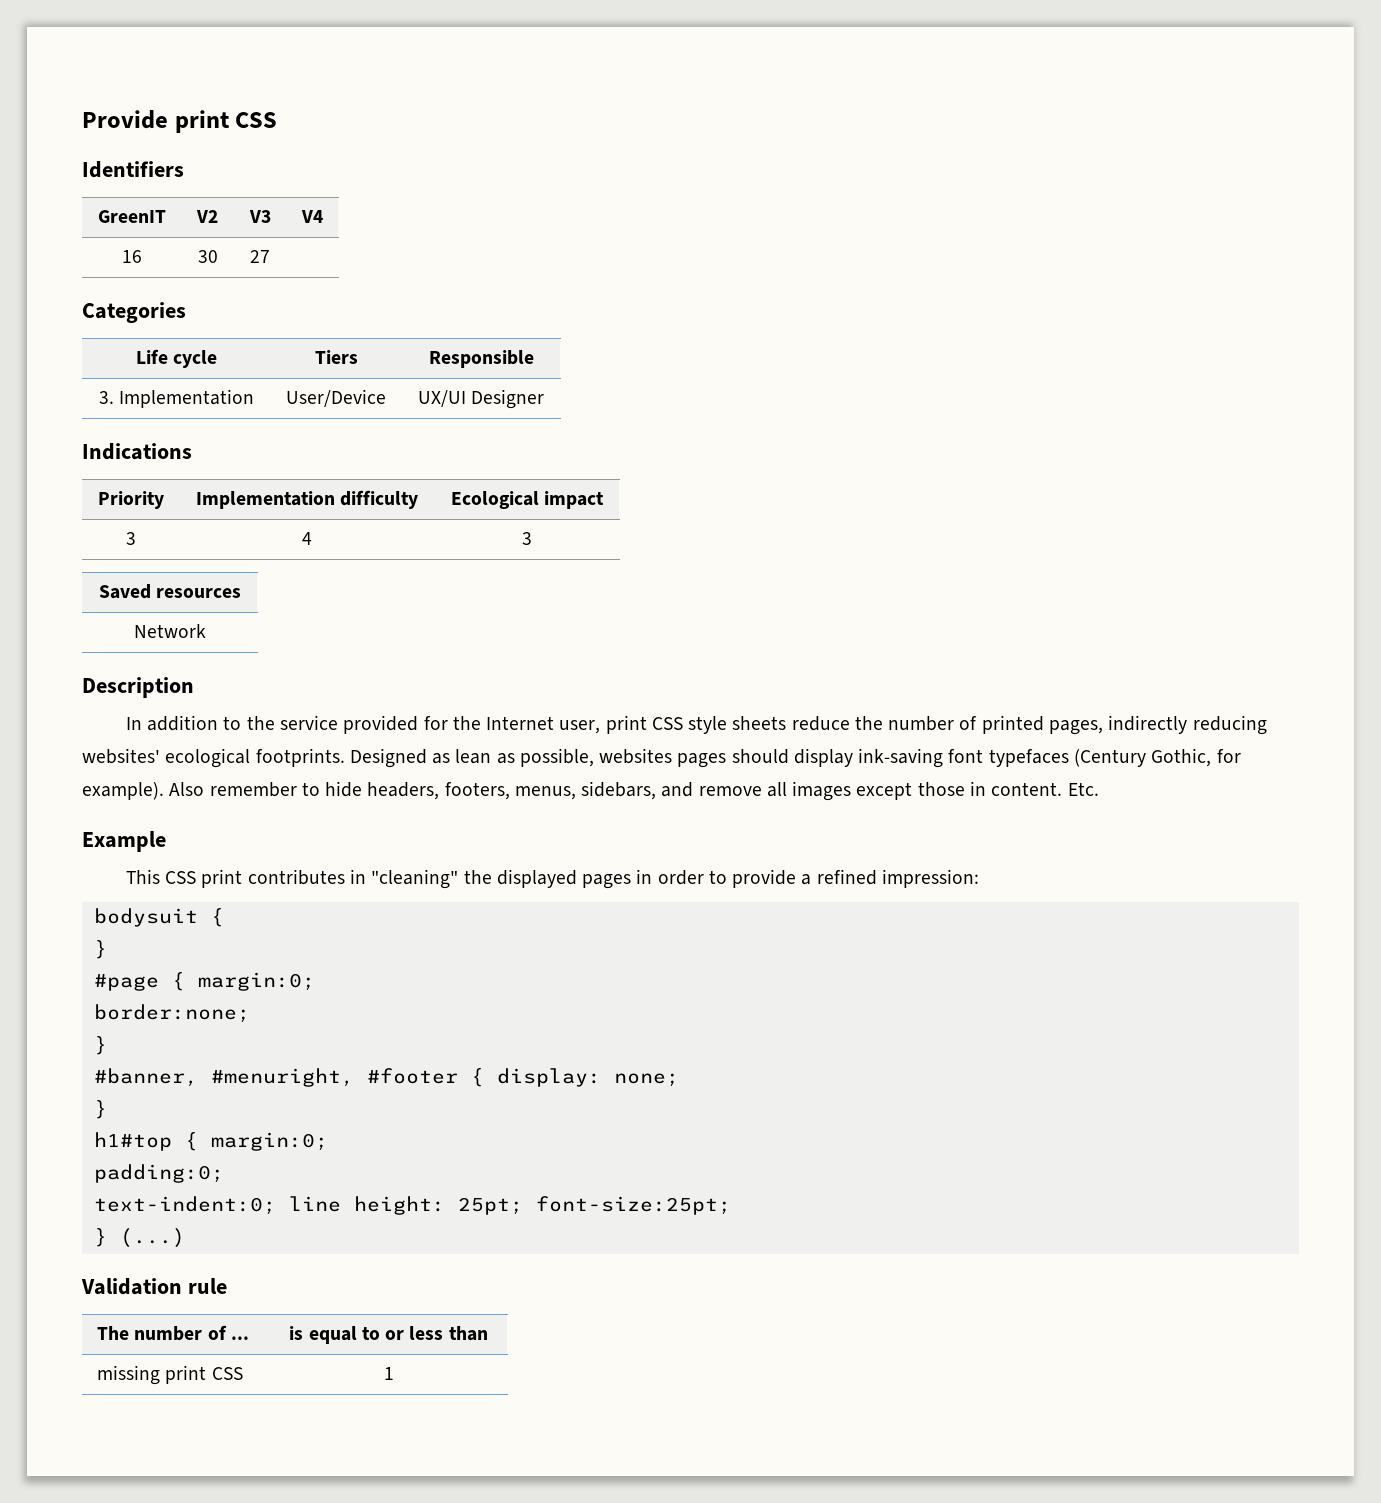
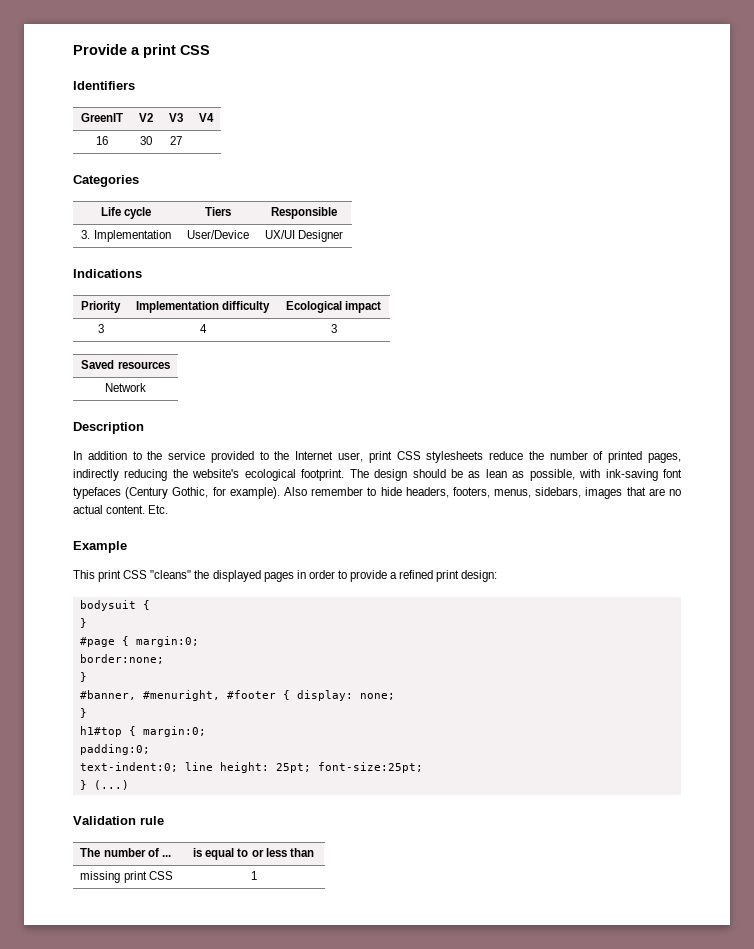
(168, 119) none -> [131,47,140,55] a
[423,716,448,730] for -> [259,451,269,460] to
[688,716,787,734] style sheets -> [426,451,484,463] stylesheets
[82,748,853,768] websites' ecological footprints. Designed as lean as possible, websites pages should display -> [172,469,601,481] the website's ecological footprint. The design should be as lean as possible, with
[661,781,986,801] and remove all images except those in -> [585,487,681,499] [73,505,103,514] images that are no actual
[165,869,459,889] CSS print contributes in "cleaning" -> [98,570,192,582] print CSS "cleans"
[881,869,979,888] impression: -> [436,570,498,582] print design:

